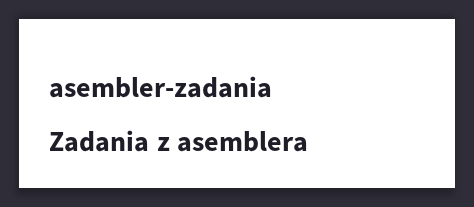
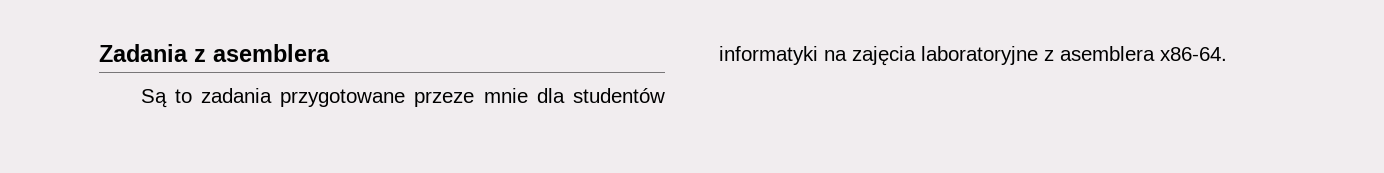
[49,76,272,98] asembler-zadania // -> (99, 53) none
(309, 141) none -> [140,88,666,108] [719,46,1227,66] // Są to zadania przygotowane przeze mnie dla studentów informatyki na zajęcia laboratoryjne z asemblera x86-64.

